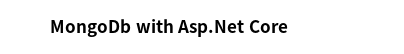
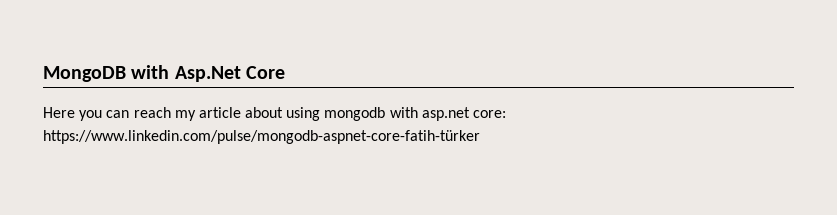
[50,19,131,37] MongoDb -> [43,66,126,82] MongoDB
(288, 26) none -> [43,107,507,121] [43,130,480,144] // Here you can reach my article about using mongodb with asp.net core: https://www.linkedin.com/pulse/mongodb-aspnet-core-fatih-türker

